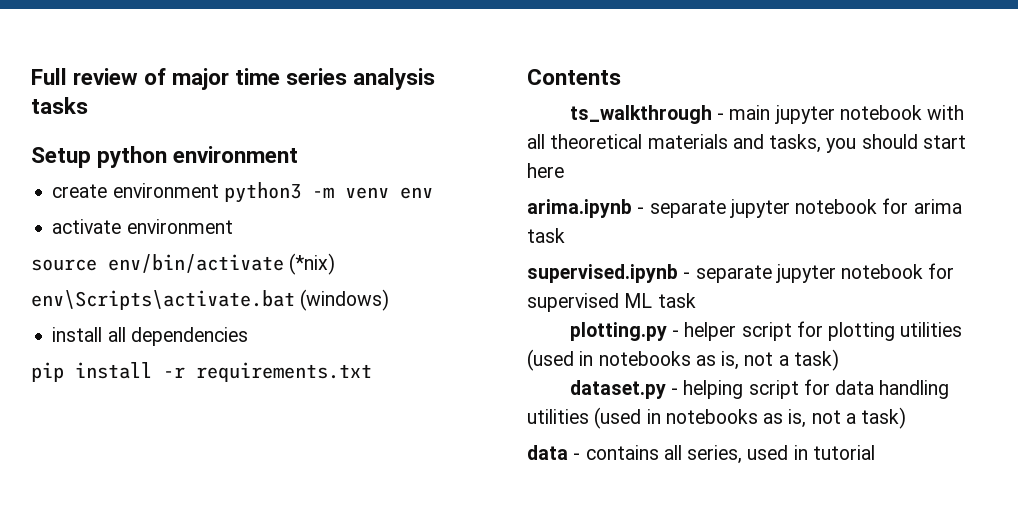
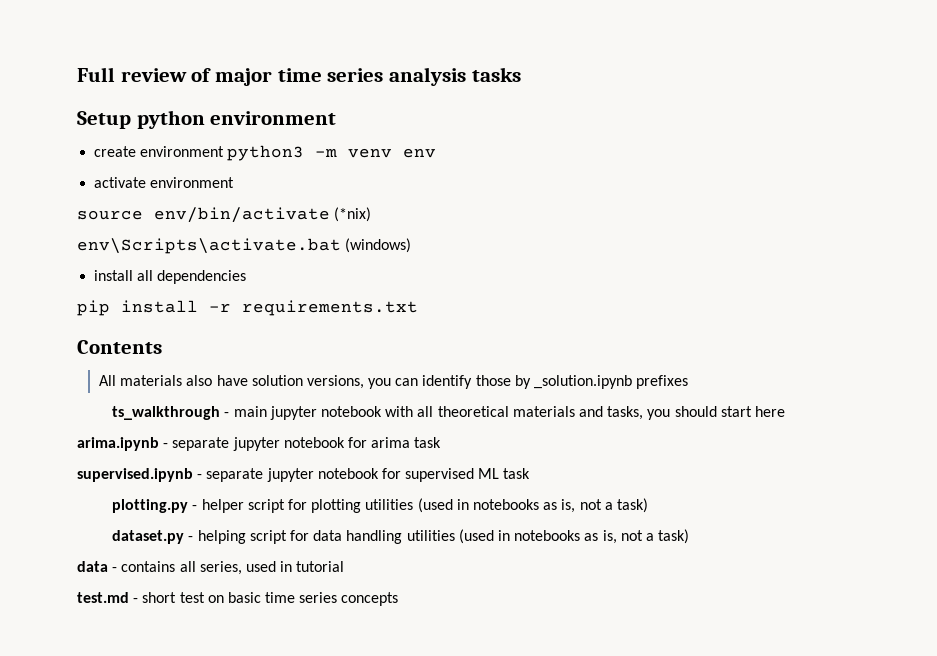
(621, 77) none -> [98,375,689,389] // All materials also have solution versions, you can identify those by _solution.ipynb prefixes
(875, 452) none -> [77,592,399,606] // test.md - short test on basic time series concepts

